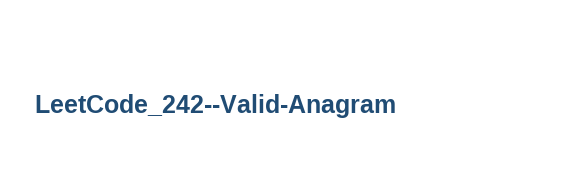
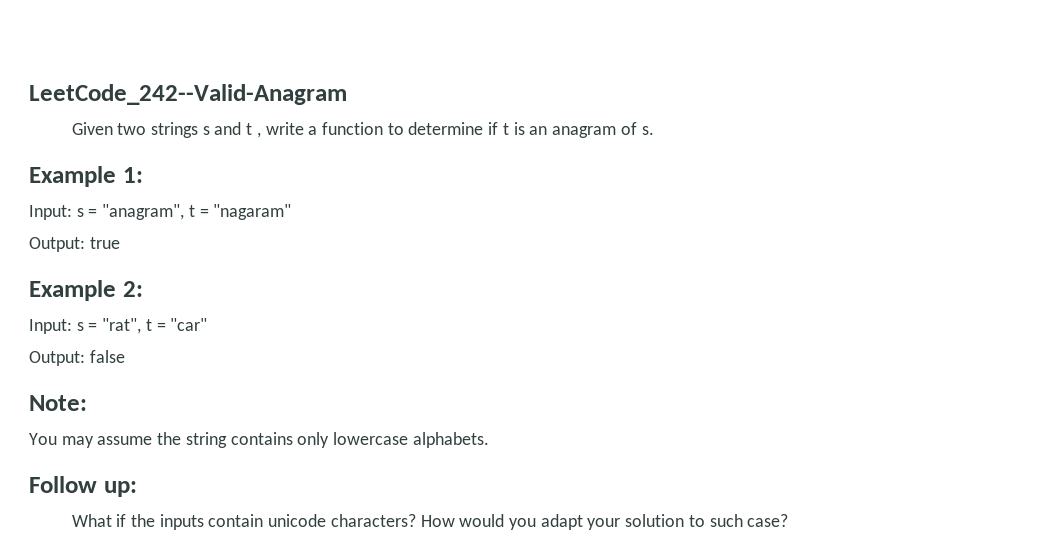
(396, 106) none -> [71,122,654,138] [29,166,143,187] [29,204,292,220] [29,237,120,252] [29,280,143,301] [29,318,208,334] [29,350,125,366] [29,395,87,411] [29,432,489,448] [29,476,137,497] [71,514,789,530] // Given two strings s and t , write a function to determine if t is an anagram of s. // Example 1: // Input: s = "anagram", t = "nagaram" // Output: true // Example 2: // Input: s = "rat", t = "car" // Output: false // Note: // You may assume the string contains only lowercase alphabets. // Follow up: // What if the inputs contain unicode characters? How would you adapt your solution to such case?

